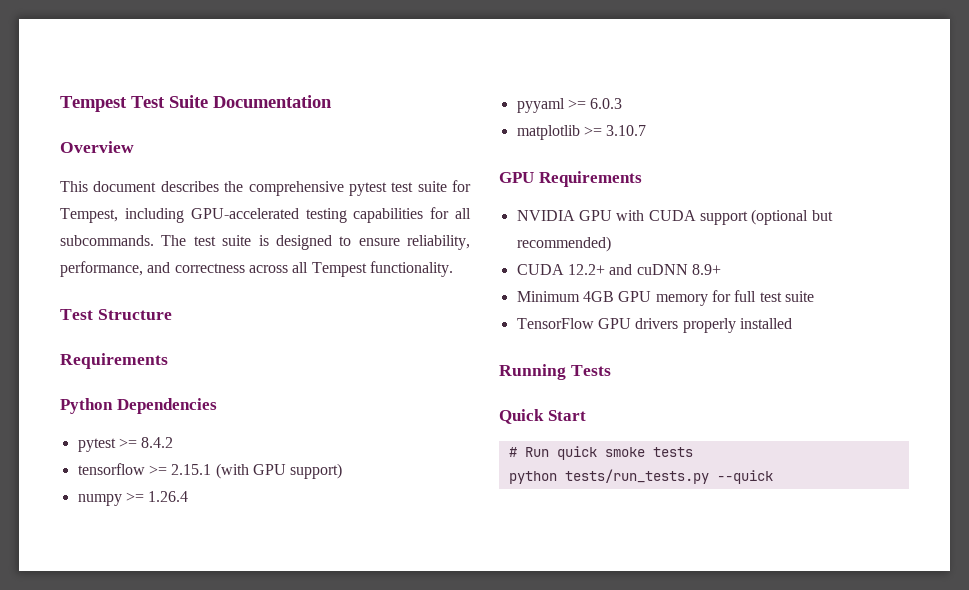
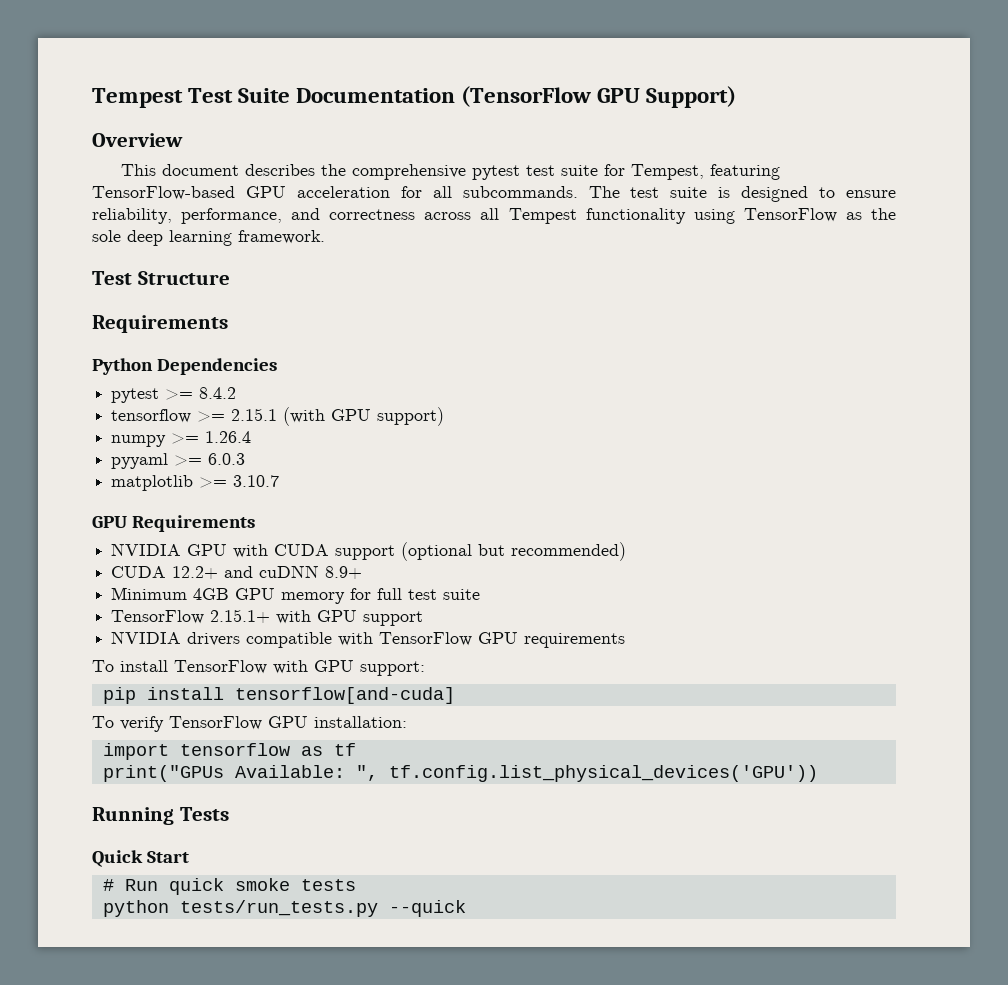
(332, 101) none -> [461,86,737,108] (TensorFlow GPU Support)
[124,208,424,223] including GPU-accelerated testing capabilities -> [710,164,781,180] [92,186,390,200] featuring TensorFlow-based GPU acceleration
[369,261,453,277] functionality. -> [585,208,896,224] [92,230,325,246] functionality using TensorFlow as the sole deep learning framework.
[597,318,792,333] GPU drivers properly installed -> [210,609,424,626] [111,631,626,648] [92,660,425,676] [102,687,455,704] [92,716,407,732] [102,743,356,760] [102,765,818,782] 2.15.1+ with GPU support // NVIDIA drivers compatible with TensorFlow GPU requirements // To install TensorFlow with GPU support: // pip install tensorflow[and-cuda] // To verify TensorFlow GPU installation: // import tensorflow as tf // print("GPUs Available: ", tf.config.list_physical_devices('GPU'))

